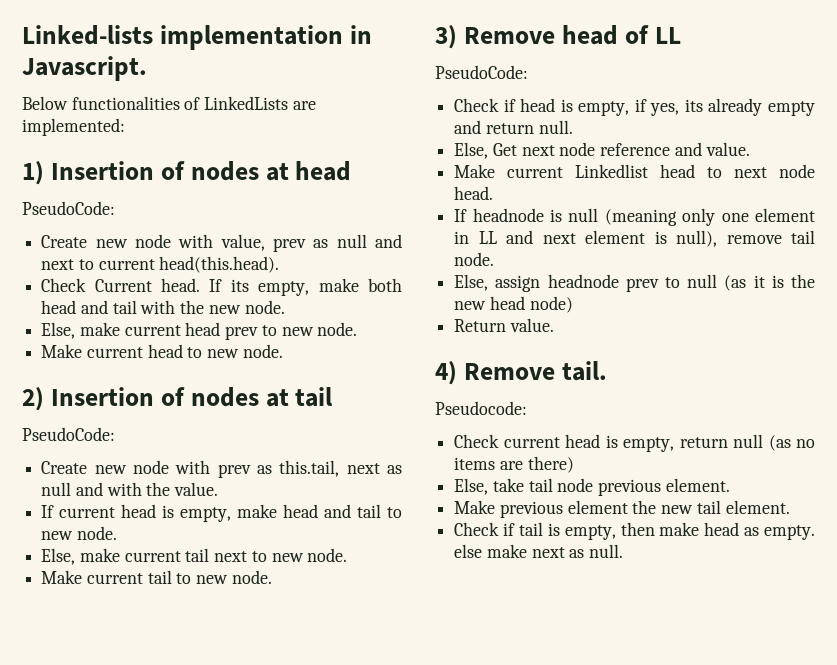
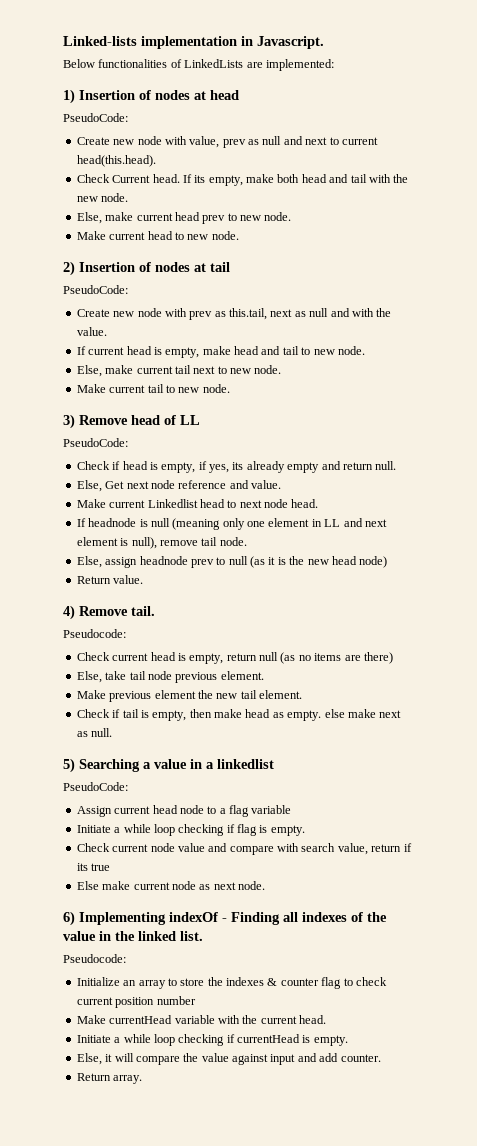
(624, 551) none -> [63,758,274,773] [63,782,128,791] [76,805,292,817] [76,824,305,836] [76,843,412,855] [76,863,111,871] [76,881,265,890] [63,911,387,926] [63,931,203,941] [63,954,126,963] [76,977,387,989] [76,996,196,1008] [76,1015,326,1024] [76,1034,348,1046] [76,1053,381,1065] [76,1073,143,1084] // 5) Searching a value in a linkedlist // PseudoCode: // Assign current head node to a flag variable // Initiate a while loop checking if flag is empty. // Check current node value and compare with search value, return if its true // Else make current node as next node. // 6) Implementing indexOf - Finding all indexes of the value in the linked list. // Pseudocode: // Initialize an array to store the indexes & counter flag to check current position number // Make currentHead variable with the current head. // Initiate a while loop checking if currentHead is empty. // Else, it will compare the value against input and add counter. // Return array.

